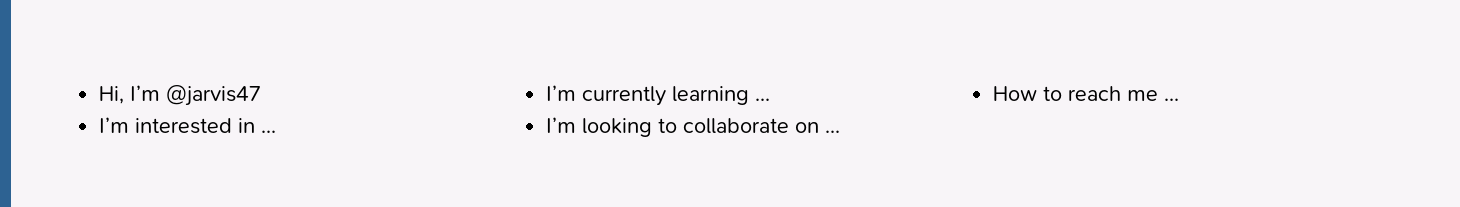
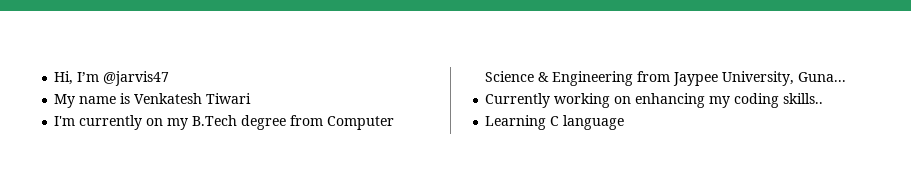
[99,117,277,134] [546,85,771,106] [546,117,841,137] [993,86,1180,101] I’m interested in ... // I’m currently learning ... // I’m looking to collaborate on ... // How to reach me ... -> [54,93,252,108] [54,115,395,130] [485,71,847,86] [485,93,824,108] [485,115,625,130] My name is Venkatesh Tiwari // I'm currently on my B.Tech degree from Computer Science & Engineering from Jaypee University, Guna... // Currently working on enhancing my coding skills.. // Learning C language

